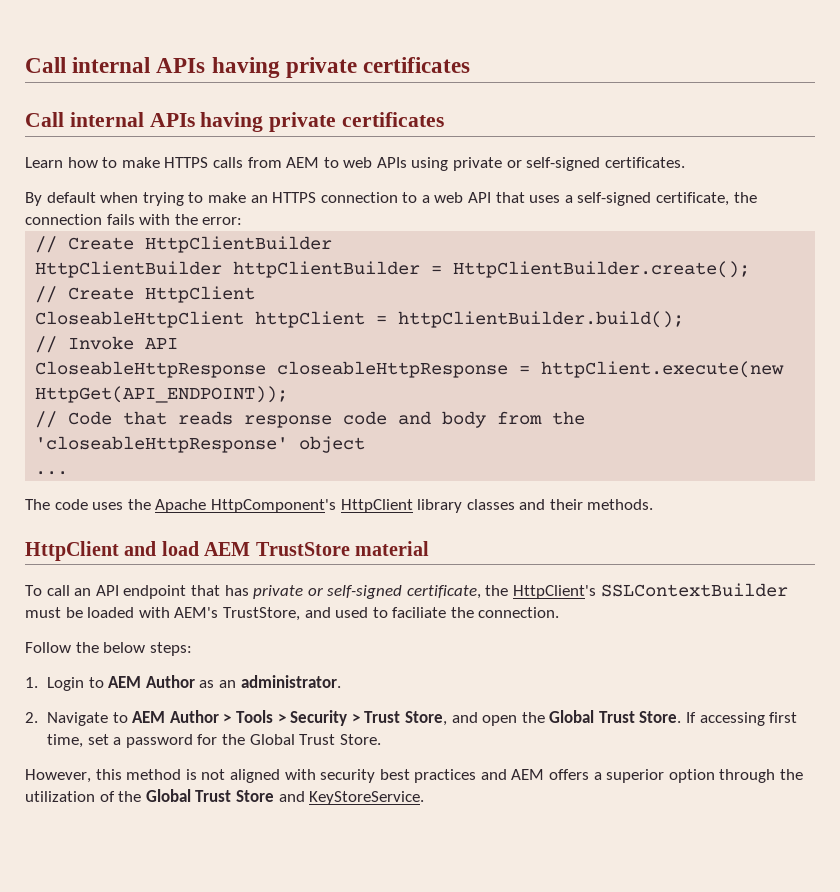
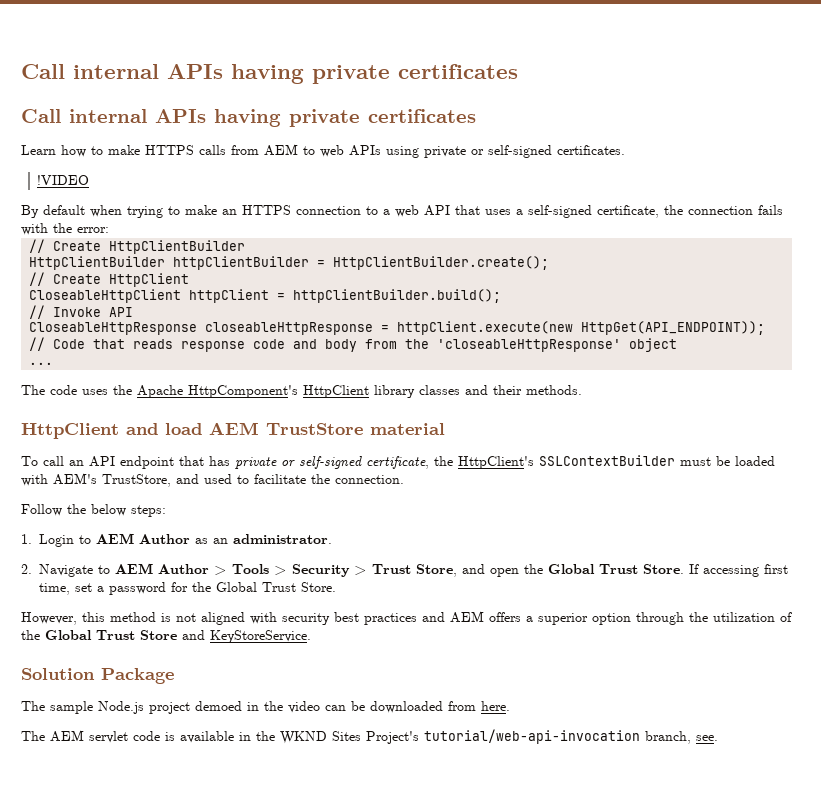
(685, 162) none -> [37,175,90,185] // !VIDEO
[392,607,447,618] faciliate -> [254,474,306,484] facilitate
(425, 798) none -> [21,668,174,684] [21,701,510,714] [21,729,718,744] // Solution Package // The sample Node.js project demoed in the video can be downloaded from here. // The AEM servlet code is available in the WKND Sites Project's tutorial/web-api-invocation branch, see.

